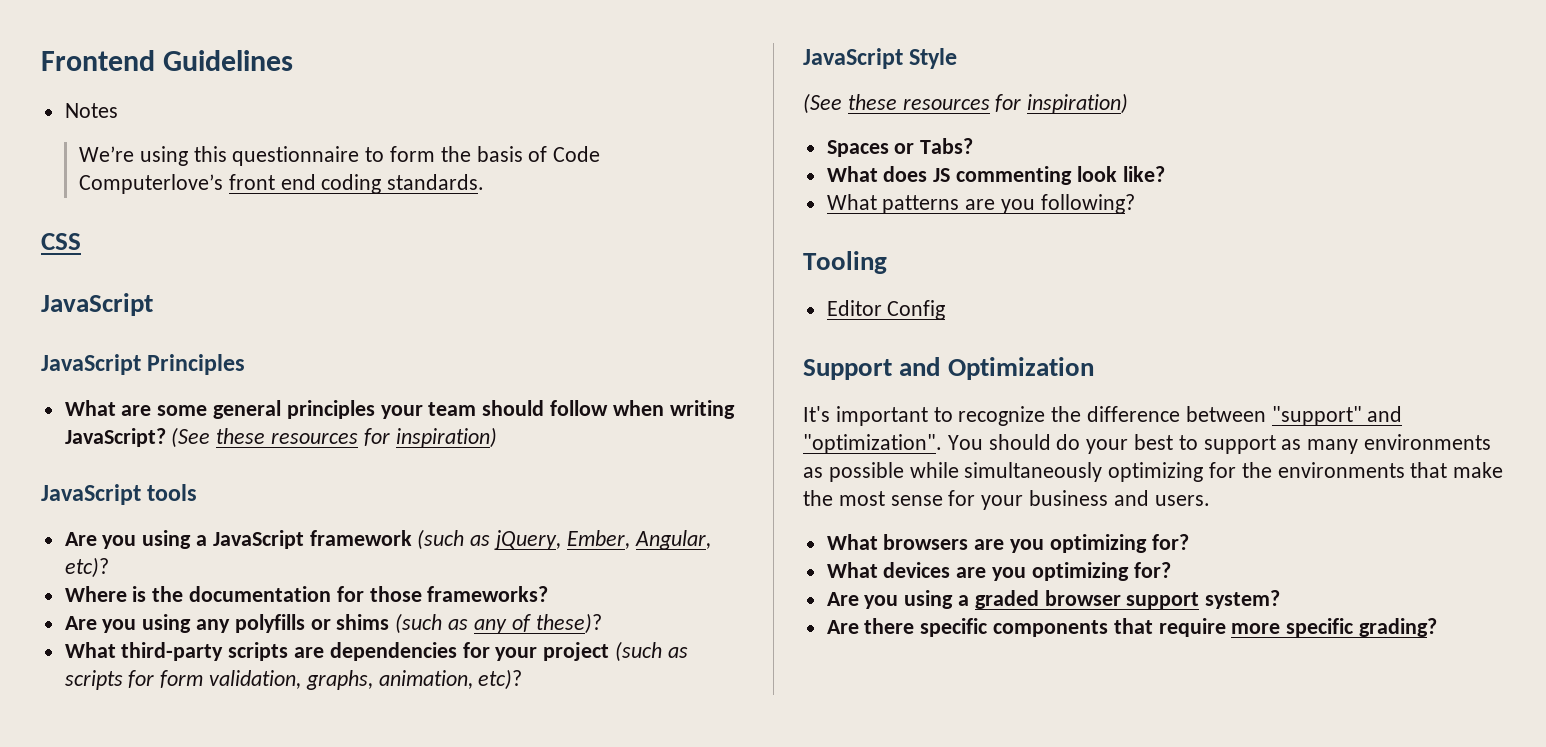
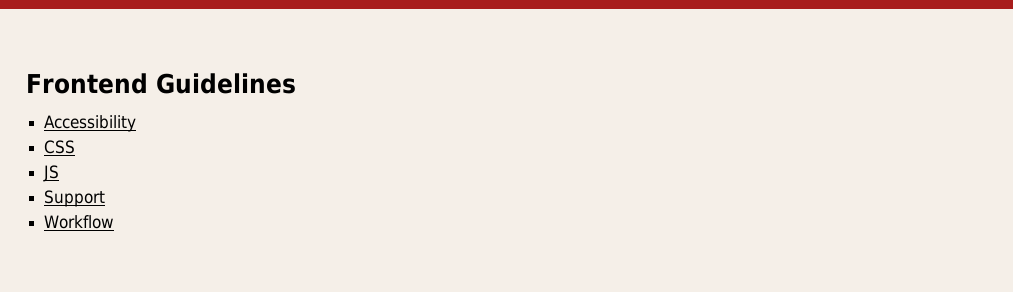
[64,103,118,118] [78,146,601,166] [78,174,485,194] [41,233,81,250] [41,293,153,316] [41,354,246,375] [64,400,735,419] [64,427,497,448] [41,484,198,505] [64,529,711,550] [64,557,109,578] [64,586,549,602] [64,613,602,634] [64,641,688,662] [64,669,523,690] [803,48,958,69] [803,93,1129,114] [826,138,974,157] [826,166,1165,185] [826,194,1135,214] [803,251,887,274] [826,300,946,320] [803,357,1094,380] [803,406,1403,426] [803,434,1492,454] [803,462,1504,482] [803,490,1210,510] [826,534,1189,553] [826,562,1171,581] [826,590,1281,609] [826,618,1438,637] Notes // We’re using this questionnaire to form the basis of Code Computerlove’s front end coding standards. // CSS // JavaScript // JavaScript Principles // What are some general principles your team should follow when writing JavaScript? (See these resources for inspiration) // JavaScript tools // Are you using a JavaScript framework (such as jQuery, Ember, Angular, etc)? // Where is the documentation for those frameworks? // Are you using any polyfills or shims (such as any of these)? // What third-party scripts are dependencies for your project (such as scripts for form validation, graphs, animation, etc)? // JavaScript Style // (See these resources for inspiration) // Spaces or Tabs? // What does JS commenting look like? // What patterns are you following? // Tooling // Editor Config // Support and Optimization // It's important to recognize the difference between "support" and "optimization". You should do your best to support as many environments as possible while simultaneously optimizing for the environments that make the most sense for your business and users. // What browsers are you optimizing for? // What devices are you optimizing for? // Are you using a graded browser support system? // Are there specific components that require more specific grading? -> [44,115,137,132] [44,140,76,154] [43,165,60,182] [44,190,106,207] [44,215,115,229] Accessibility // CSS // JS // Support // Workflow

